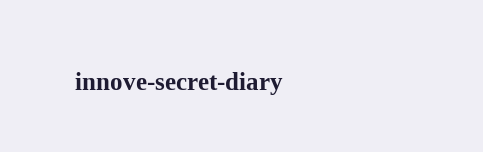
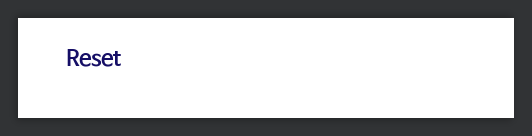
[75,72,283,95] innove-secret-diary -> [66,49,121,67] Reset

